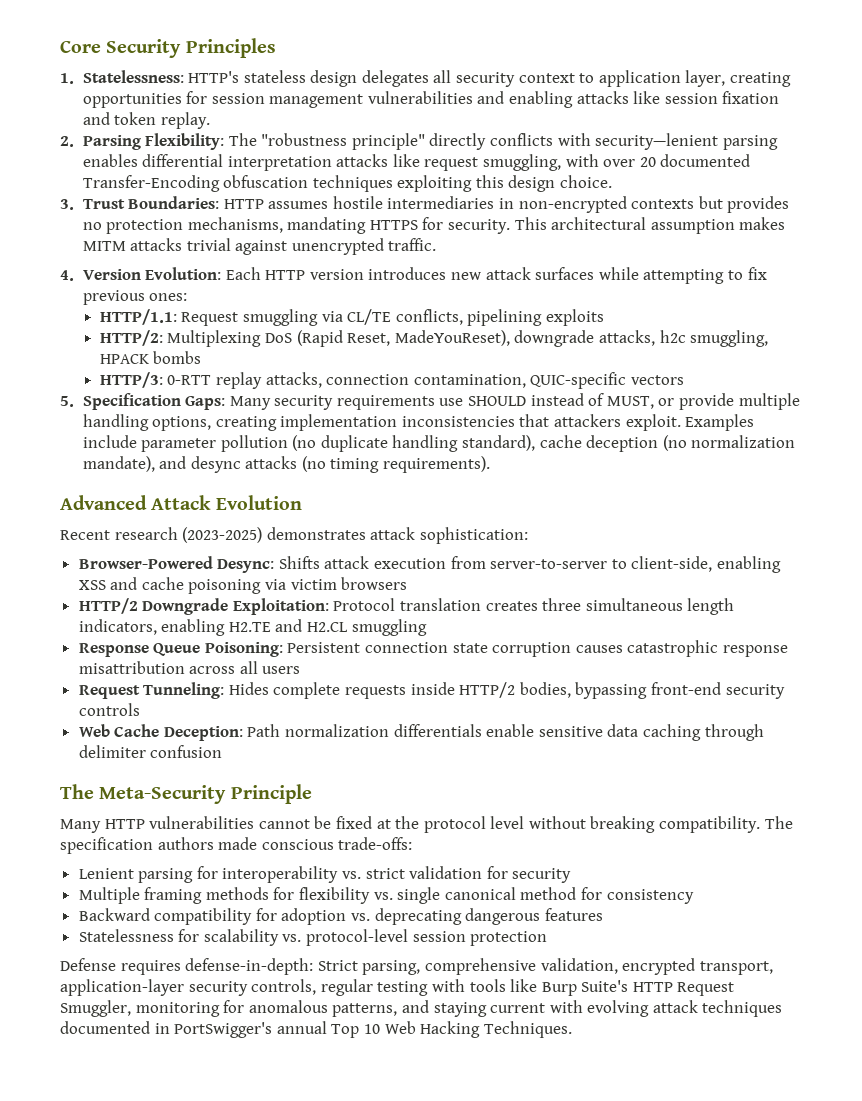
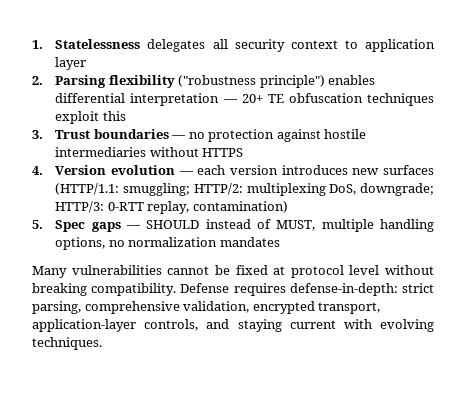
[60,38,276,58] [60,70,358,87] Core Security Principles // 1. Statelessness: HTTP's stateless design -> [32,39,141,49] 1. Statelessness
[685,70,791,87] [82,91,780,108] [82,112,210,129] [60,133,778,150] [82,154,751,171] [82,175,220,192] layer, creating opportunities for session management vulnerabilities and enabling attacks like session fixation and token replay. // 2. Parsing Flexibility: The "robustness principle" directly conflicts with security—lenient parsing enables differential interpretation attacks like request smuggling, with over 20 documented Transfer-Encoding -> [55,57,87,70] [32,75,376,88] [55,93,284,106] layer // 2. Parsing flexibility ("robustness principle") enables differential interpretation — 20+ TE
[397,175,473,192] exploiting -> [55,111,100,124] exploit
[508,175,613,192] design choice. -> (126, 116) none
[128,196,790,213] [82,217,786,234] [82,238,437,255] [60,267,767,284] [82,290,188,305] [99,309,605,326] [99,330,769,347] [99,351,202,364] [99,372,685,389] [60,393,464,410] Boundaries: HTTP assumes hostile intermediaries in non-encrypted contexts but provides no protection mechanisms, mandating HTTPS for security. This architectural assumption makes MITM attacks trivial against unencrypted traffic. // 4. Version Evolution: Each HTTP version introduces new attack surfaces while attempting to fix previous ones: // HTTP/1.1: Request smuggling via CL/TE conflicts, pipelining exploits // HTTP/2: Multiplexing DoS (Rapid Reset, MadeYouReset), downgrade attacks, h2c smuggling, HPACK bombs // HTTP/3: 0-RTT replay attacks, connection contamination, QUIC-specific vectors // 5. Specification Gaps: Many security requirements use -> [93,129,367,142] [55,147,244,157] [32,165,434,175] [55,183,434,196] [55,201,288,214] [32,220,142,232] boundaries — no protection against hostile intermediaries without HTTPS // 4. Version evolution — each version introduces new surfaces (HTTP/1.1: smuggling; HTTP/2: multiplexing DoS, downgrade; HTTP/3: 0-RTT replay, contamination) // 5. Spec gaps —
[658,393,734,410] or provide -> (316, 225) none
[215,414,755,431] [82,435,796,452] [82,456,491,473] [60,495,302,510] [60,527,528,544] [78,556,782,573] [78,577,408,594] [78,598,735,615] [78,619,427,636] [78,640,789,657] [78,661,301,674] [78,682,785,699] [78,703,140,716] [78,724,764,741] [78,745,223,758] [60,784,312,804] [60,819,145,833] creating implementation inconsistencies that attackers exploit. Examples include parameter pollution (no duplicate handling standard), cache deception (no normalization mandate), and desync attacks (no timing requirements). // Advanced Attack Evolution // Recent research (2023-2025) demonstrates attack sophistication: // Browser-Powered Desync: Shifts attack execution from server-to-server to client-side, enabling XSS and cache poisoning via victim browsers // HTTP/2 Downgrade Exploitation: Protocol translation creates three simultaneous length indicators, enabling H2.TE and H2.CL smuggling // Response Queue Poisoning: Persistent connection state corruption causes catastrophic response misattribution across all users // Request Tunneling: Hides complete requests inside HTTP/2 bodies, bypassing front-end security controls // Web Cache Deception: Path normalization differentials enable sensitive data caching through delimiter confusion // The Meta-Security Principle // Many HTTP -> [108,237,280,247] [32,266,67,278] no normalization mandates // Many
[395,816,420,829] the -> (286, 270) none
[764,816,793,829] [60,837,413,854] [78,866,572,883] [78,887,694,904] [78,908,603,925] [78,929,548,946] The specification authors made conscious trade-offs: // Lenient parsing for interoperability vs. strict validation for security // Multiple framing methods for flexibility vs. single canonical method for consistency // Backward compatibility for adoption vs. deprecating dangerous features // Statelessness for scalability vs. protocol-level session protection // -> (177, 289) none
[317,960,358,971] Strict -> [401,283,434,293] strict
[188,979,735,996] [60,1000,398,1017] security controls, regular testing with tools like Burp Suite's HTTP Request Smuggler, monitoring for anomalous patterns, -> [144,319,199,331] controls,
[652,1000,783,1017] [60,1021,572,1038] attack techniques documented in PortSwigger's annual Top 10 Web Hacking Techniques. -> [32,337,102,350] techniques.

